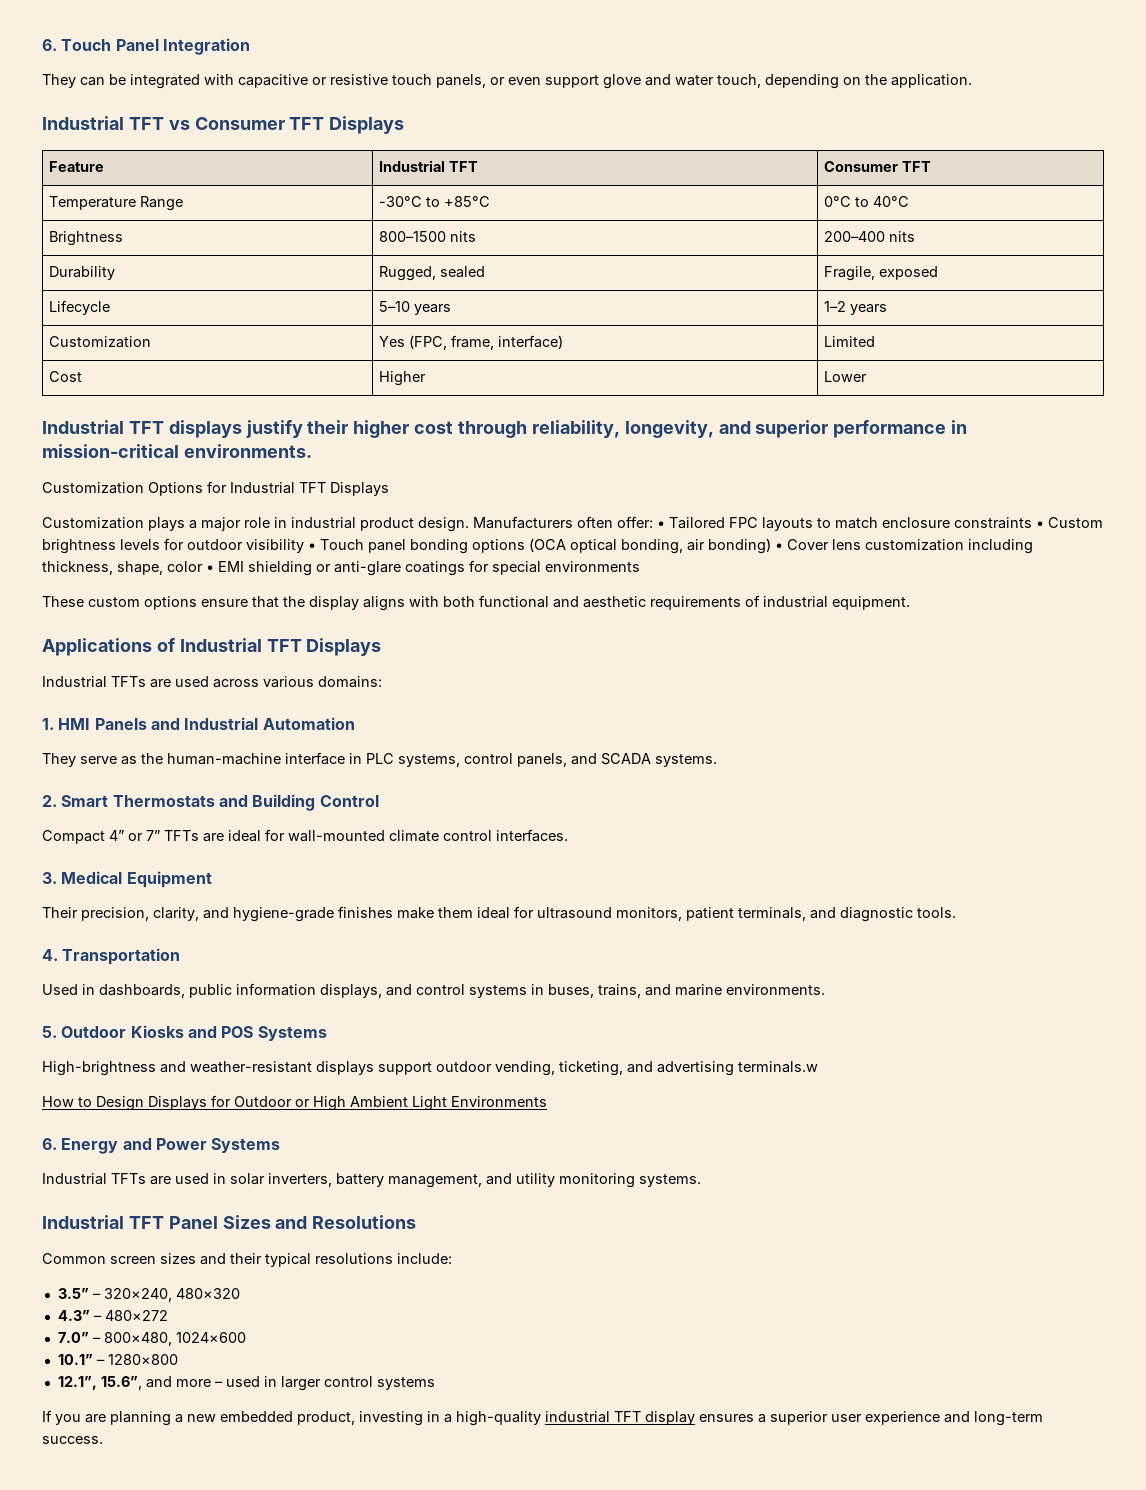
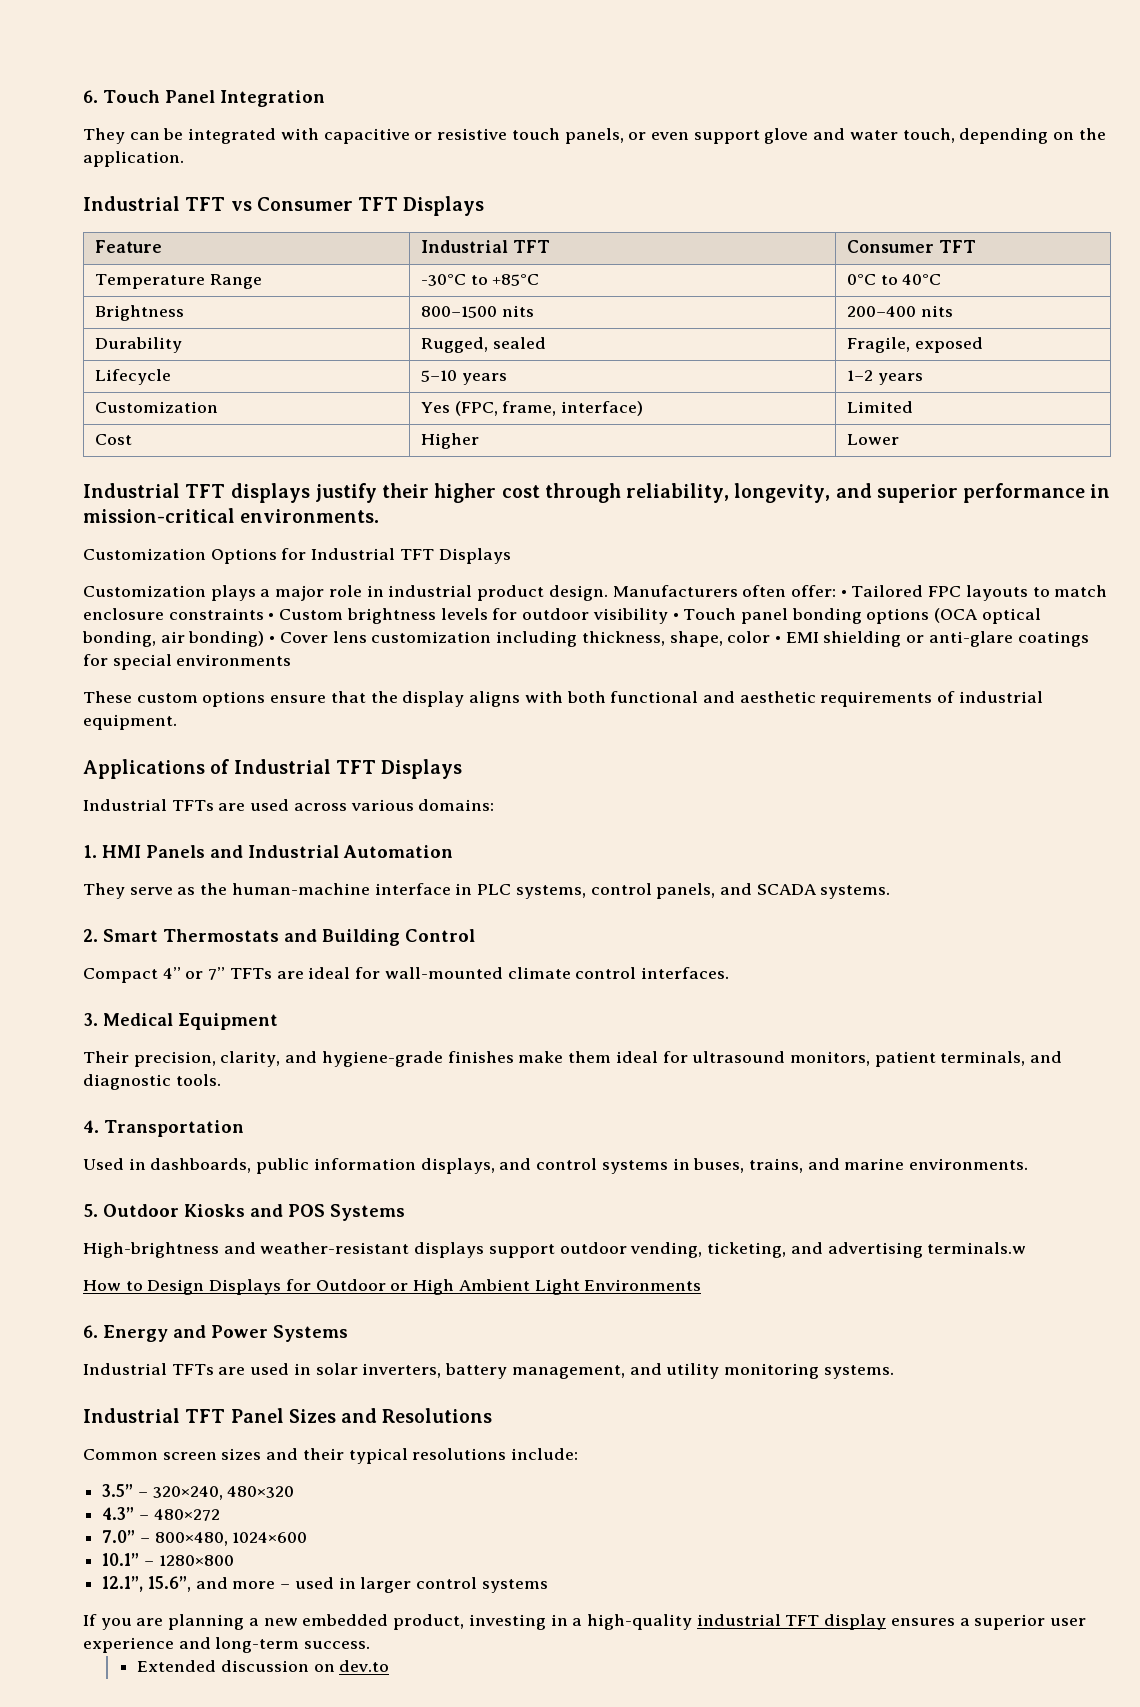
(103, 1440) none -> [137,1660,390,1672] // Extended discussion on dev.to

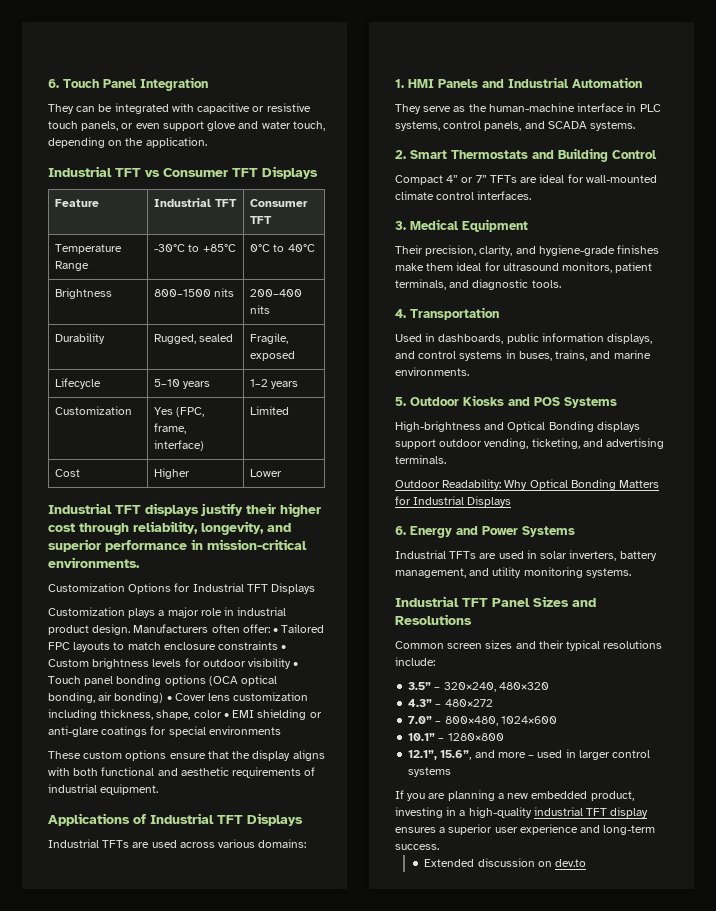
[260,1242,410,1254] weather-resistant -> [507,421,594,432] Optical Bonding
[927,1242,1027,1254] [83,1279,702,1295] terminals.w // How to Design Displays for Outdoor or High Ambient Light Environments -> [395,455,446,464] [395,479,660,490] [395,496,512,507] terminals. // Outdoor Readability: Why Optical Bonding Matters for Industrial Displays

